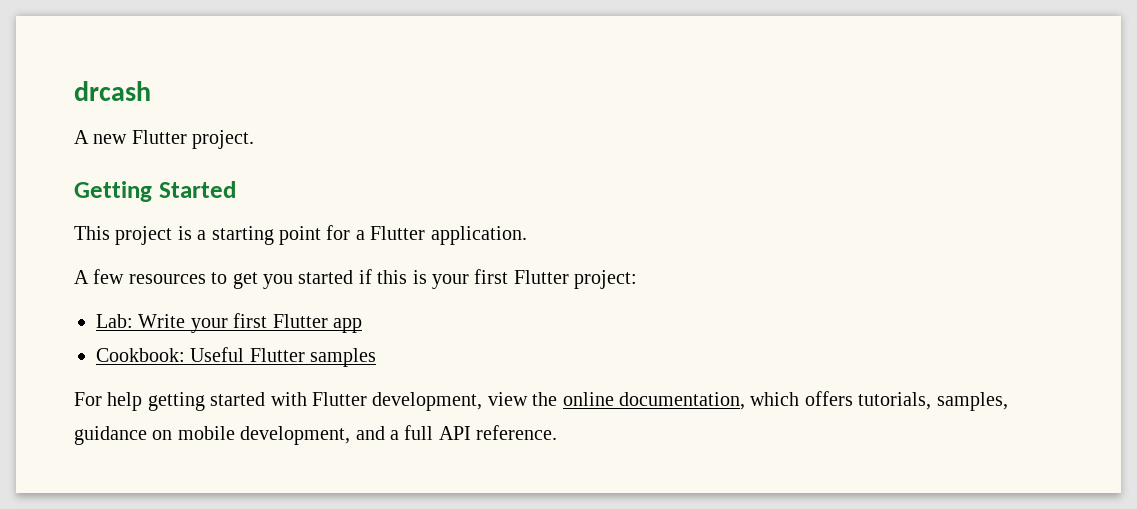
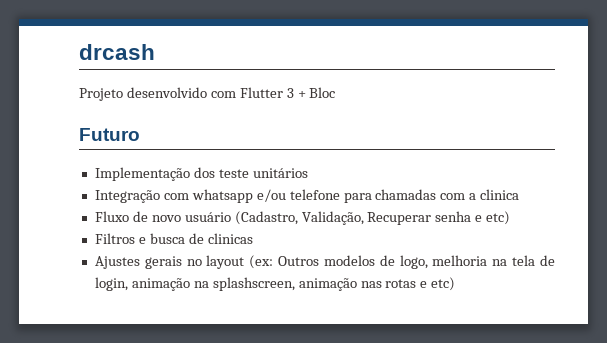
[74,130,255,149] [74,181,236,202] [74,225,527,245] [74,269,638,289] [96,313,362,333] [96,347,377,367] [74,391,1008,411] [74,425,558,445] A new Flutter project. // Getting Started // This project is a starting point for a Flutter application. // A few resources to get you started if this is your first Flutter project: // Lab: Write your first Flutter app // Cookbook: Useful Flutter samples // For help getting started with Flutter development, view the online documentation, which offers tutorials, samples, guidance on mobile development, and a full API reference. -> [79,87,336,101] [79,128,140,141] [94,167,308,181] [94,189,520,203] [94,211,511,225] [94,233,253,244] [94,255,555,269] [94,277,456,291] Projeto desenvolvido com Flutter 3 + Bloc // Futuro // Implementação dos teste unitários // Integração com whatsapp e/ou telefone para chamadas com a clinica // Fluxo de novo usuário (Cadastro, Validação, Recuperar senha e etc) // Filtros e busca de clinicas // Ajustes gerais no layout (ex: Outros modelos de logo, melhoria na tela de login, animação na splashscreen, animação nas rotas e etc)

